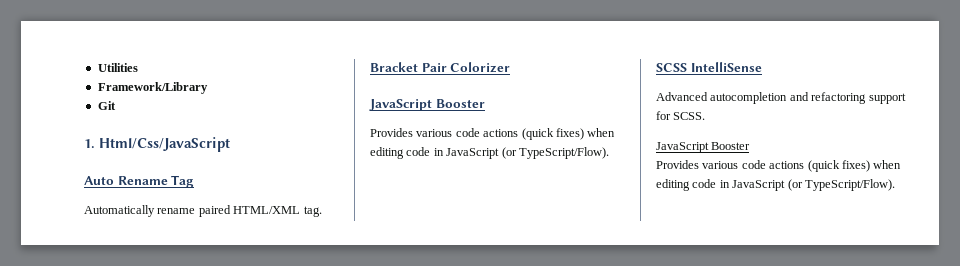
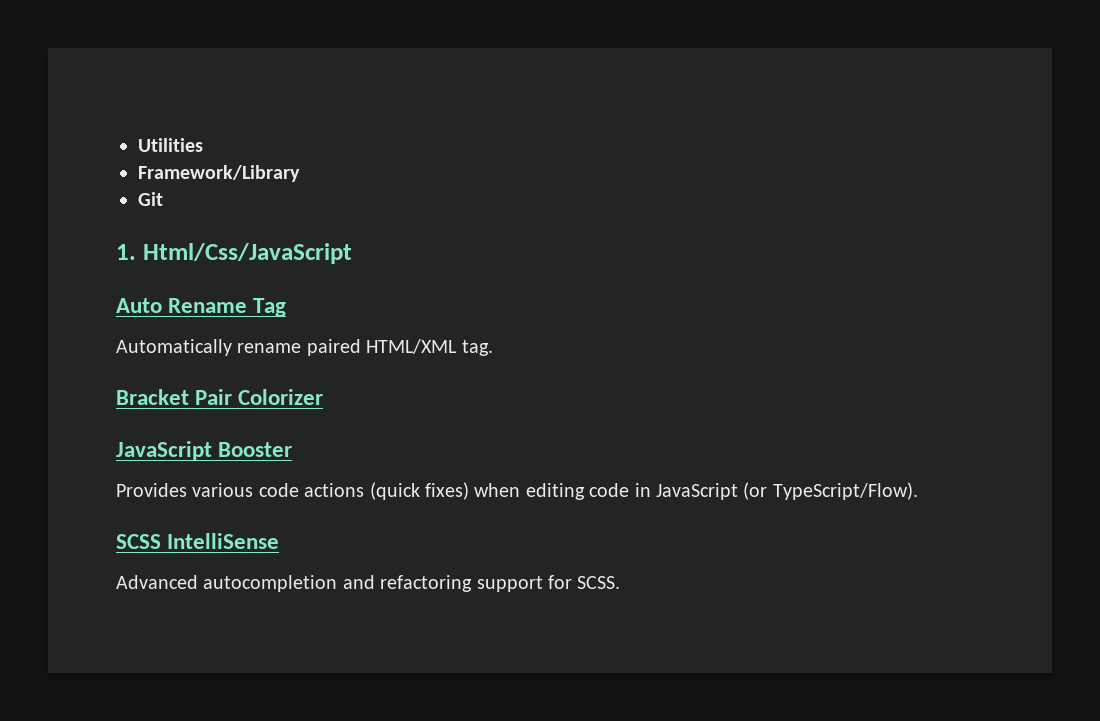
[656,142,751,153] [656,160,902,172] [656,179,895,191] // JavaScript Booster // Provides various code actions (quick fixes) when editing code in JavaScript (or TypeScript/Flow). -> (621, 582) none

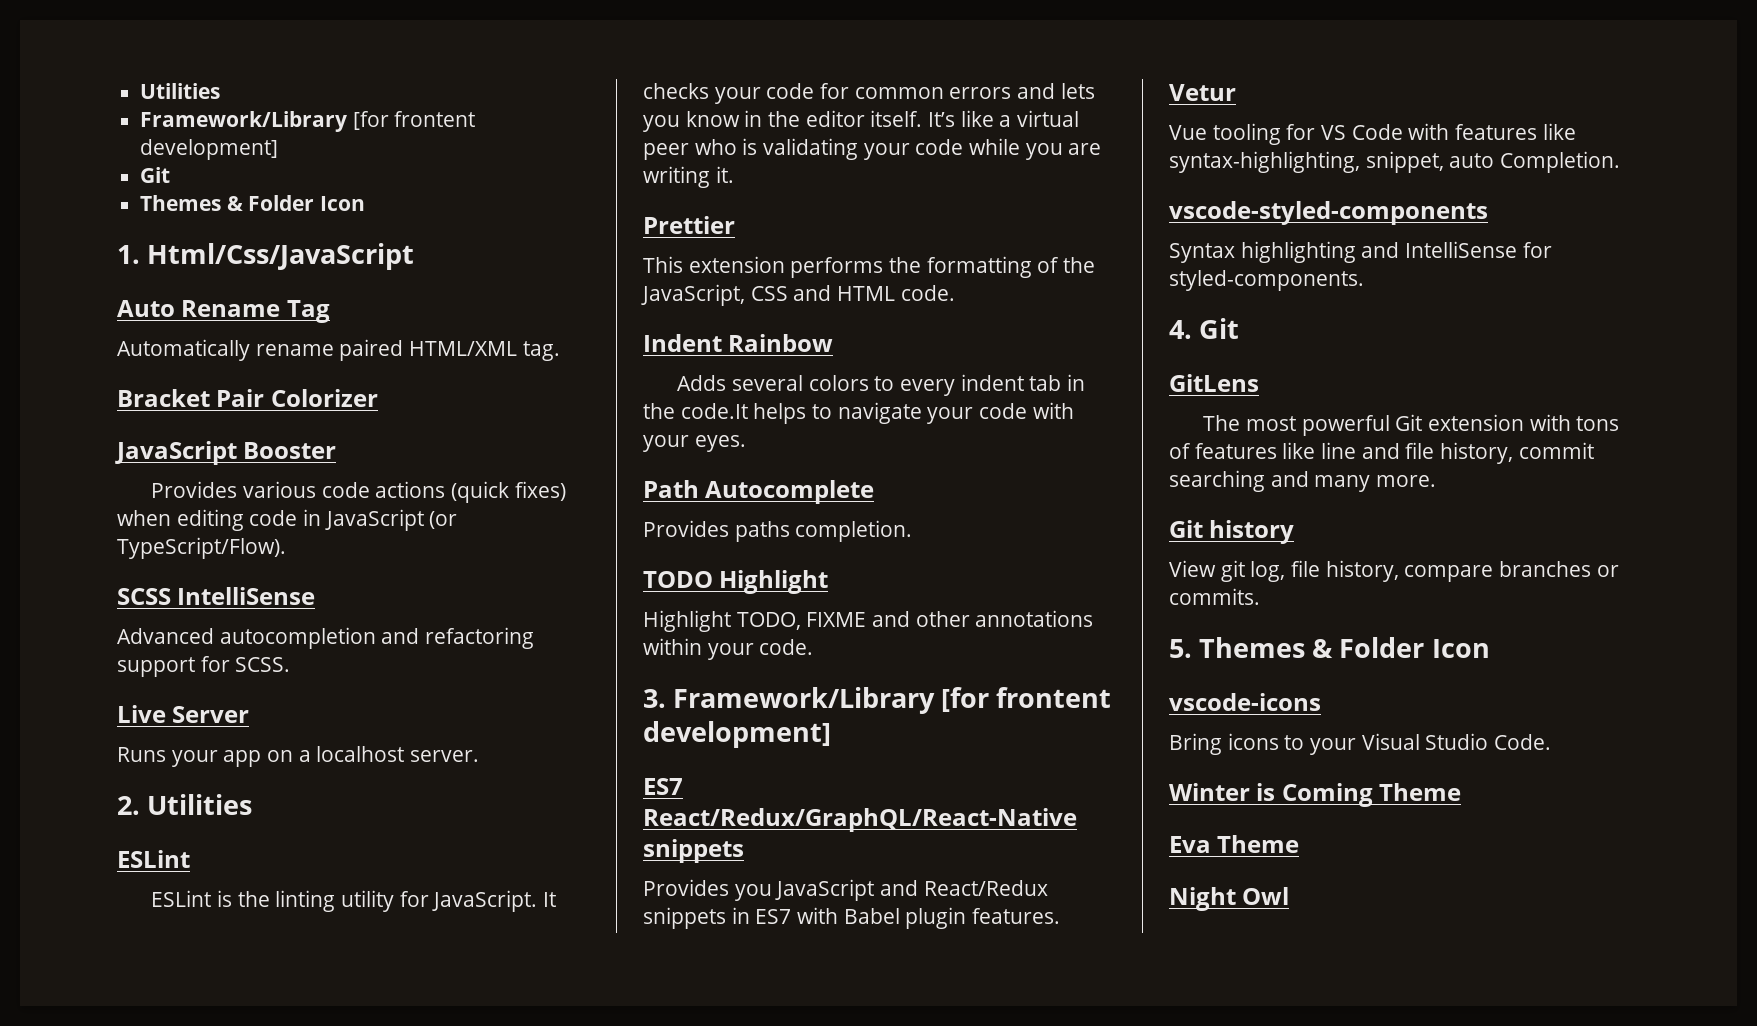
[138,192,163,206] // Git -> [352,111,476,130] [140,139,279,160] [140,167,171,183] [140,195,366,211] [for frontent development] // Git // Themes & Folder Icon
(621, 582) none -> [117,705,250,723] [117,746,480,767] [117,794,253,815] [117,850,190,868] [151,890,557,912] [643,83,1095,104] [643,110,1080,132] [643,138,1102,160] [643,166,734,188] [643,216,735,234] [643,256,1096,278] [641,284,955,306] [643,334,834,352] [677,374,1086,396] [643,402,1074,424] [643,435,746,452] [643,480,875,504] [643,520,913,542] [643,570,829,594] [643,610,1094,632] [643,638,814,660] [643,687,1112,714] [643,721,831,748] [643,778,683,795] [643,808,1077,832] [643,839,744,863] [643,879,1048,901] [643,907,1061,929] [1169,84,1236,101] [1169,123,1576,145] [1169,151,1621,173] [1169,201,1488,225] [1169,241,1552,263] [1169,270,1364,291] [1169,318,1240,339] [1169,374,1259,392] [1203,414,1620,436] [1169,442,1594,464] [1169,470,1437,492] [1169,520,1295,544] [1169,560,1619,582] [1169,588,1260,605] [1169,637,1490,658] [1169,693,1321,711] [1169,733,1552,755] [1169,783,1462,807] [1169,835,1300,853] [1169,887,1290,911] // Live Server // Runs your app on a localhost server. // 2. Utilities // ESLint // ESLint is the linting utility for JavaScript. It checks your code for common errors and lets you know in the editor itself. It’s like a virtual peer who is validating your code while you are writing it. // Prettier // This extension performs the formatting of the JavaScript, CSS and HTML code. // Indent Rainbow // Adds several colors to every indent tab in the code.It helps to navigate your code with your eyes. // Path Autocomplete // Provides paths completion. // TODO Highlight // Highlight TODO, FIXME and other annotations within your code. // 3. Framework/Library [for frontent development] // ES7 React/Redux/GraphQL/React-Native snippets // Provides you JavaScript and React/Redux snippets in ES7 with Babel plugin features. // Vetur // Vue tooling for VS Code with features like syntax-highlighting, snippet, auto Completion. // vscode-styled-components // Syntax highlighting and IntelliSense for styled-components. // 4. Git // GitLens // The most powerful Git extension with tons of features like line and file history, commit searching and many more. // Git history // View git log, file history, compare branches or commits. // 5. Themes & Folder Icon // vscode-icons // Bring icons to your Visual Studio Code. // Winter is Coming Theme // Eva Theme // Night Owl

